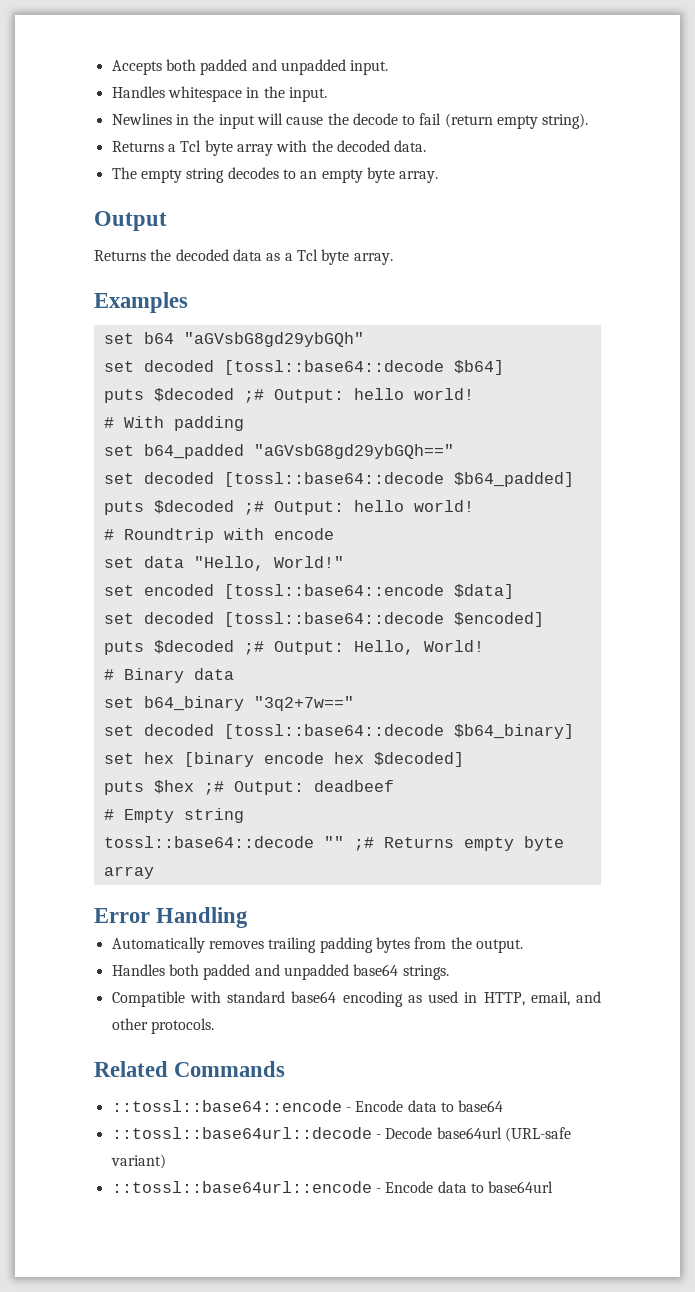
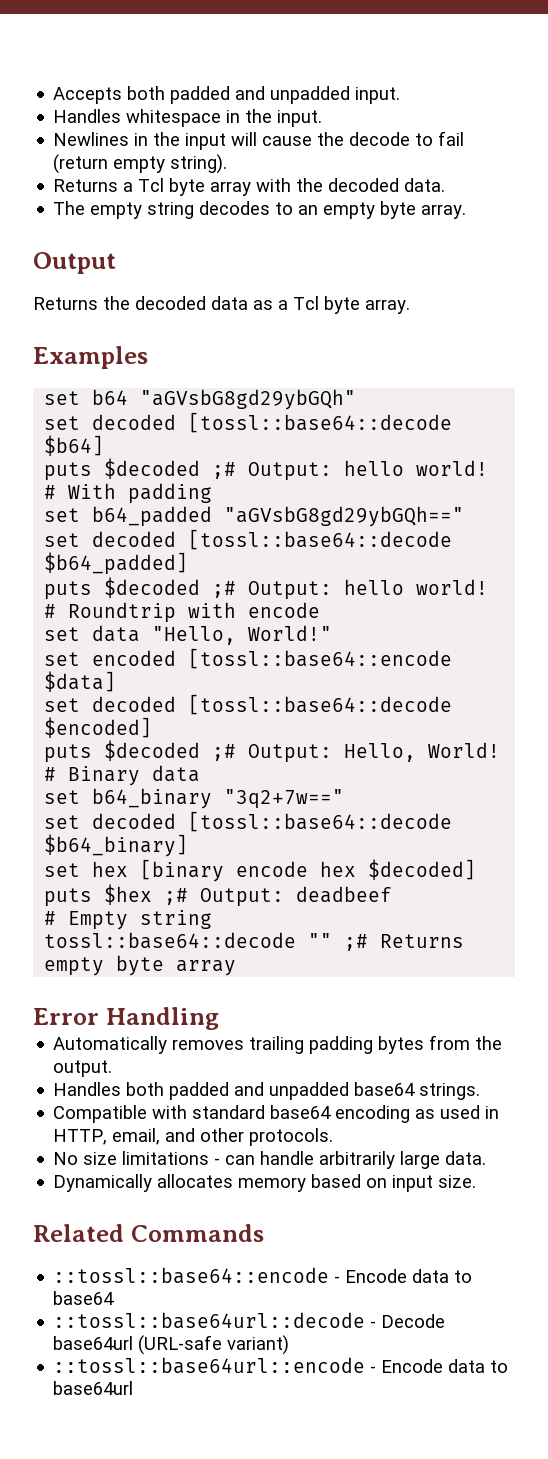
(214, 1026) none -> [53,1151,487,1169] [53,1174,477,1192] // No size limitations - can handle arbitrarily large data. // Dynamically allocates memory based on input size.

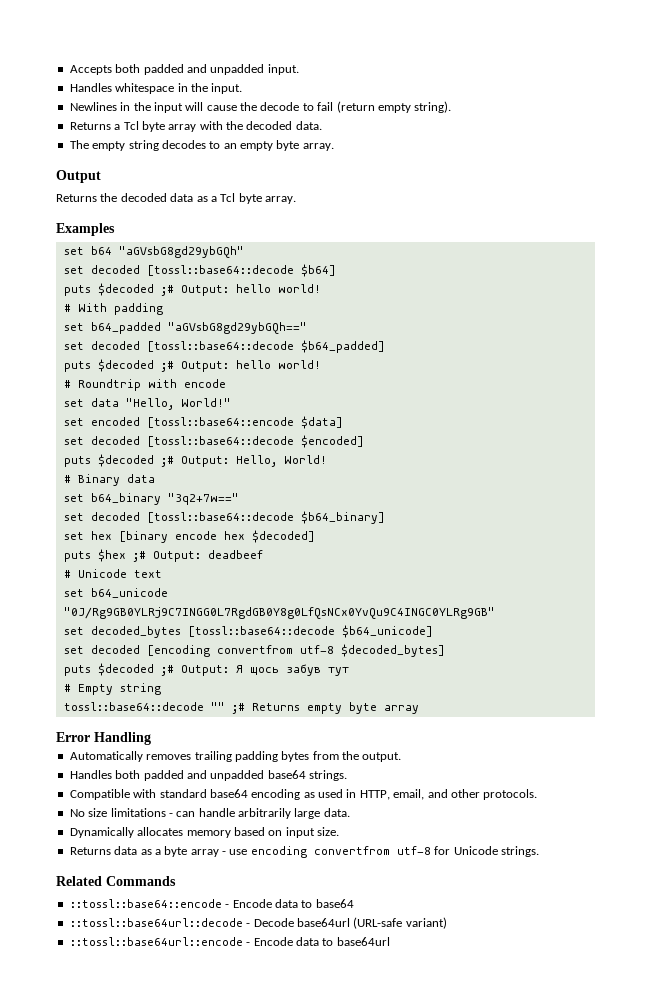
(393, 894) none -> [63,569,162,578] [63,588,168,598] [63,607,495,619] [63,625,433,638] [63,644,445,657] [63,663,349,676] // # Unicode text // set b64_unicode "0J/Rg9GB0YLRj9C7INGG0L7RgdGB0Y8g0LfQsNCx0YvQu9C4INGC0YLRg9GB" // set decoded_bytes [tossl::base64::decode $b64_unicode] // set decoded [encoding convertfrom utf-8 $decoded_bytes] // puts $decoded ;# Output: Я щось забув тут
(477, 1181) none -> [69,846,539,858] // Returns data as a byte array - use encoding convertfrom utf-8 for Unicode strings.

